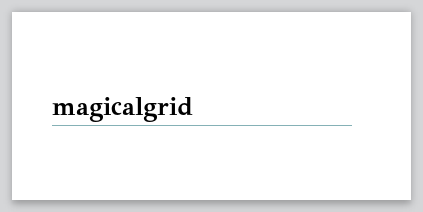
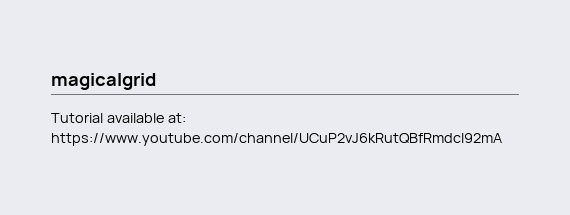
(193, 109) none -> [51,113,186,123] [51,133,502,146] // Tutorial available at: https://www.youtube.com/channel/UCuP2vJ6kRutQBfRmdcI92mA

